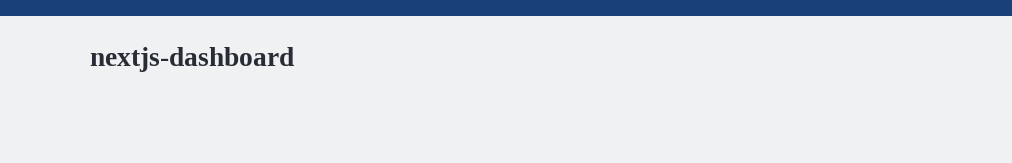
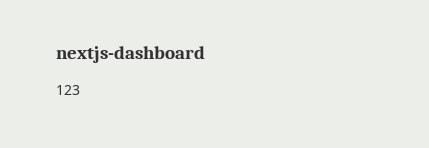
(294, 59) none -> [56,85,80,95] // 123

